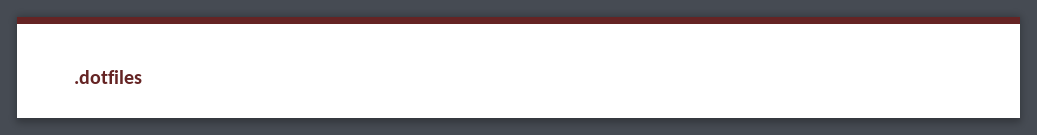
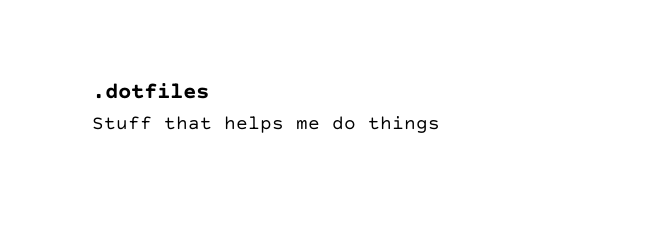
(142, 77) none -> [92,116,440,133] // Stuff that helps me do things

